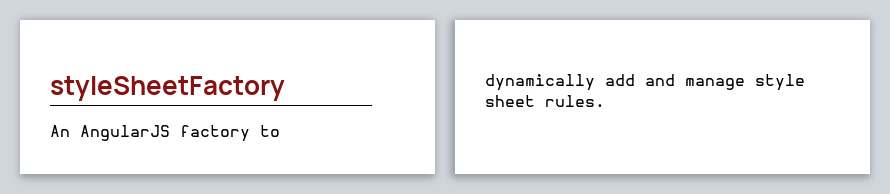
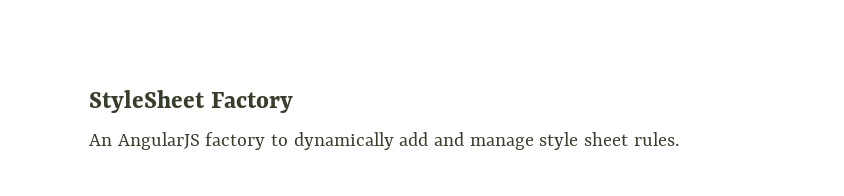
[50,76,285,101] styleSheetFactory -> [89,90,294,113] StyleSheet Factory

